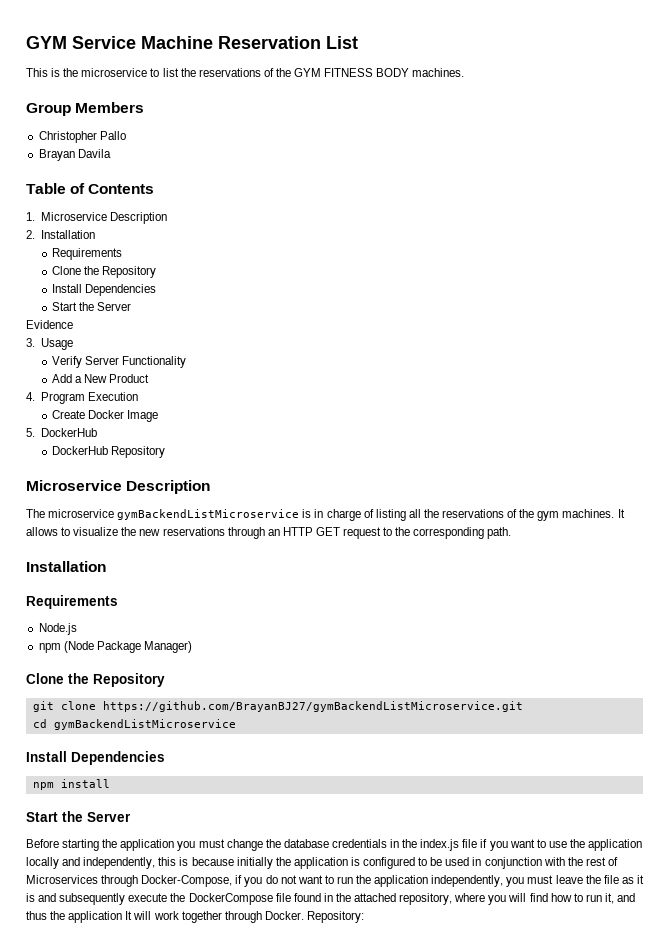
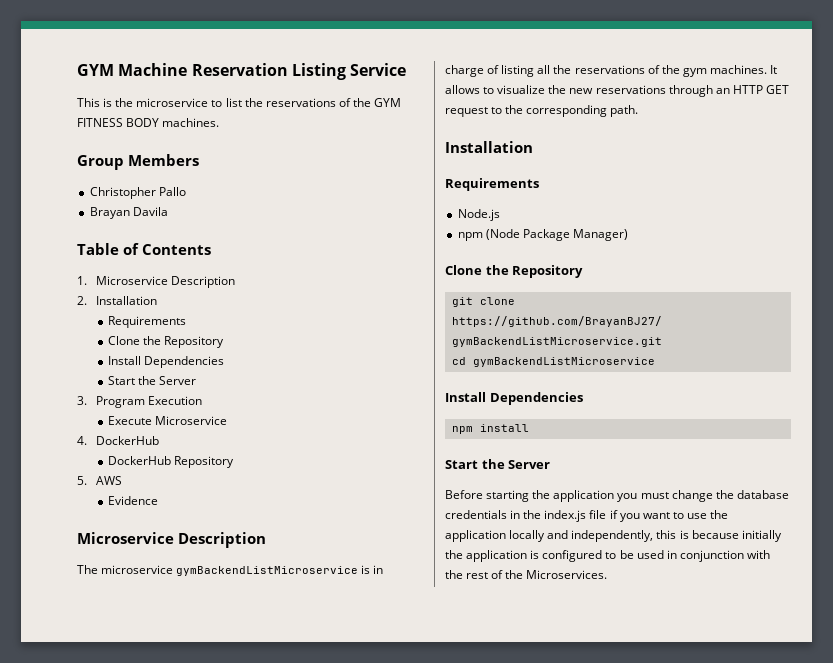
[26,36,136,49] GYM Service -> [77,64,114,76] GYM
[326,36,358,49] List -> [291,63,407,80] Listing Service
[26,320,73,329] [26,338,73,350] [51,356,187,368] [51,374,150,383] [26,392,138,404] [51,410,159,422] [26,428,35,437] Evidence // 3. Usage // Verify Server Functionality // Add a New Product // 4. Program Execution // Create Docker Image // 5. -> [77,396,202,408] [108,416,228,425] [77,436,87,445] 3. Program Execution // Execute Microservice // 4.
(166, 452) none -> [77,476,122,485] [108,496,159,505] // 5. AWS // Evidence
[26,875,644,887] [26,893,636,905] [26,911,364,923] Microservices through Docker-Compose, if you do not want to run the application independently, you must leave the file as it is and subsequently execute the DockerCompose file found in the attached repository, where you will find how to run it, and thus the application It will work together through Docker. Repository: -> [505,570,608,579] the Microservices.

